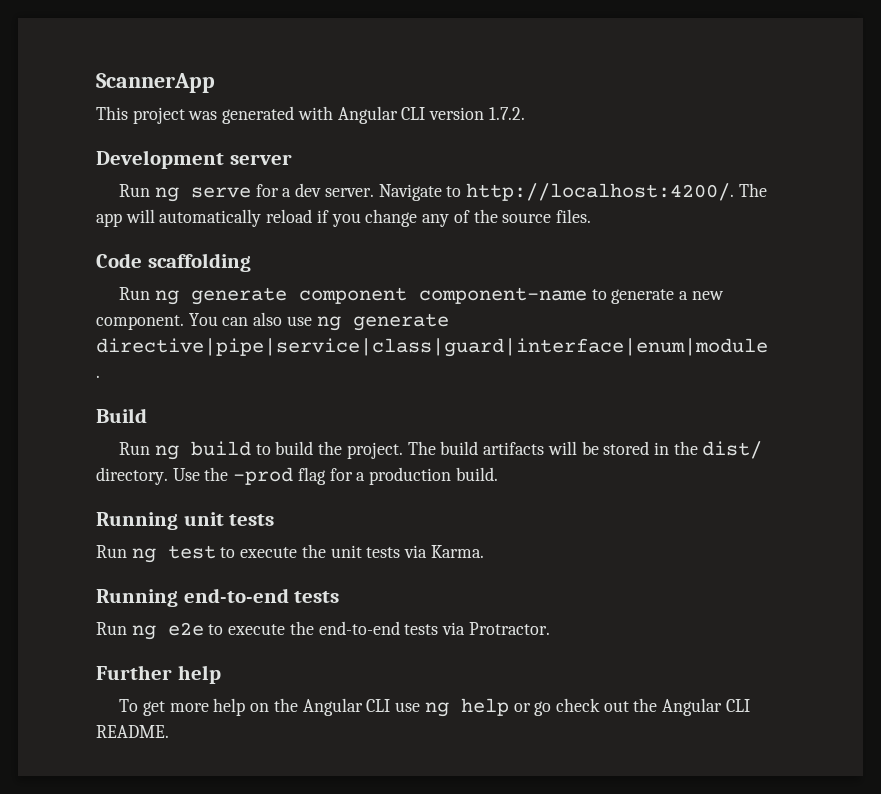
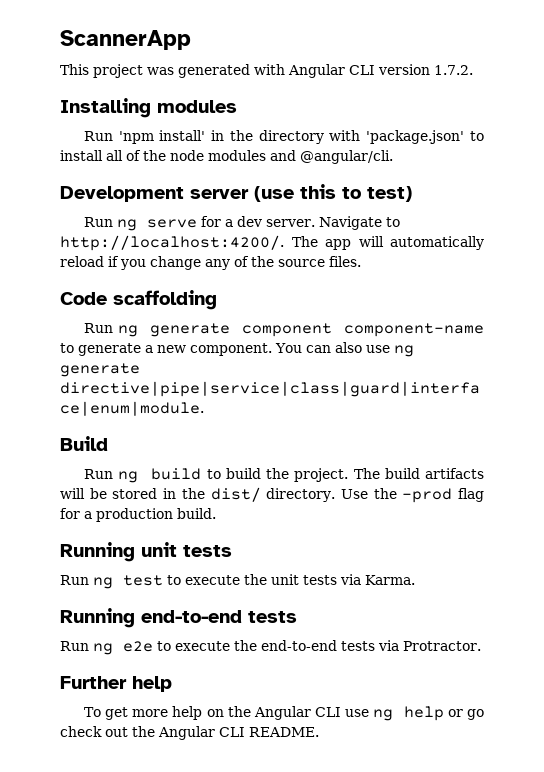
[96,150,292,169] Development server -> [60,98,237,118] [83,130,484,144] [60,150,393,164] [60,184,412,202] Installing modules // Run 'npm install' in the directory with 'package.json' to install all of the node modules and @angular/cli. // Development server (use this to test)

